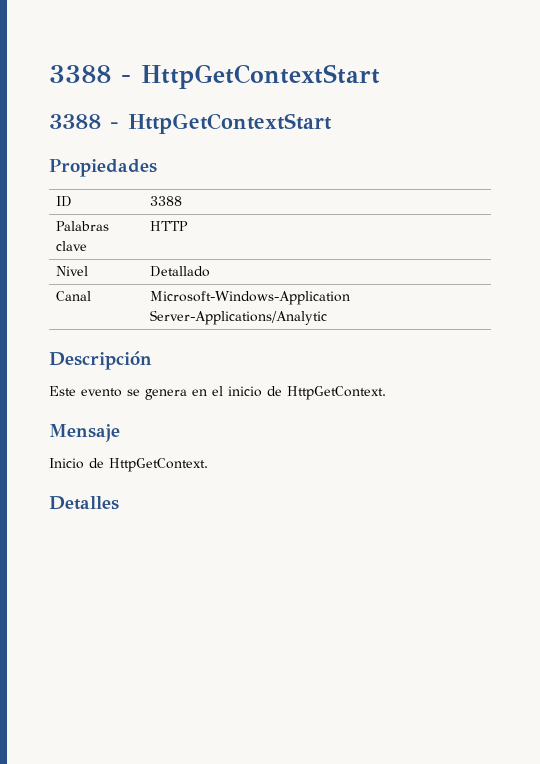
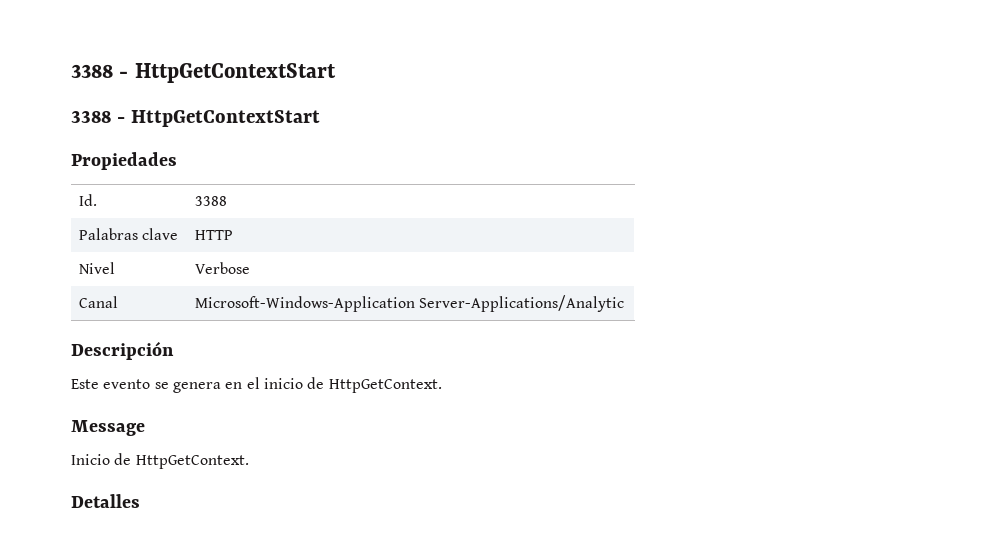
[56,196,73,207] ID -> [78,194,97,206] Id.
[150,266,211,277] Detallado -> [194,262,250,274] Verbose
[49,424,120,442] Mensaje -> [71,420,145,436] Message

